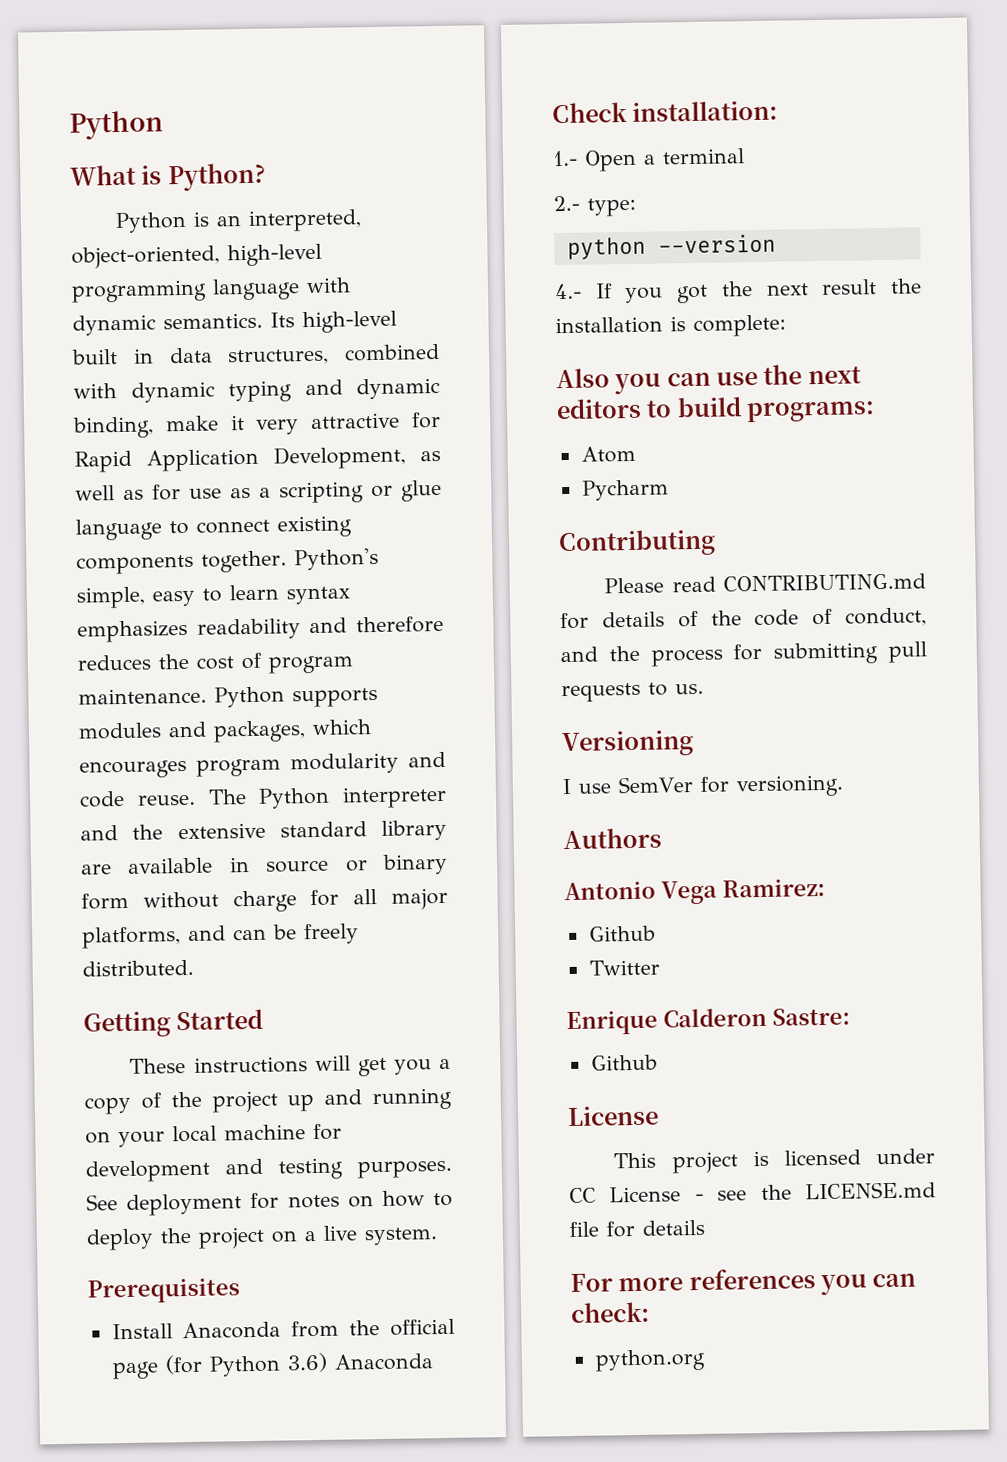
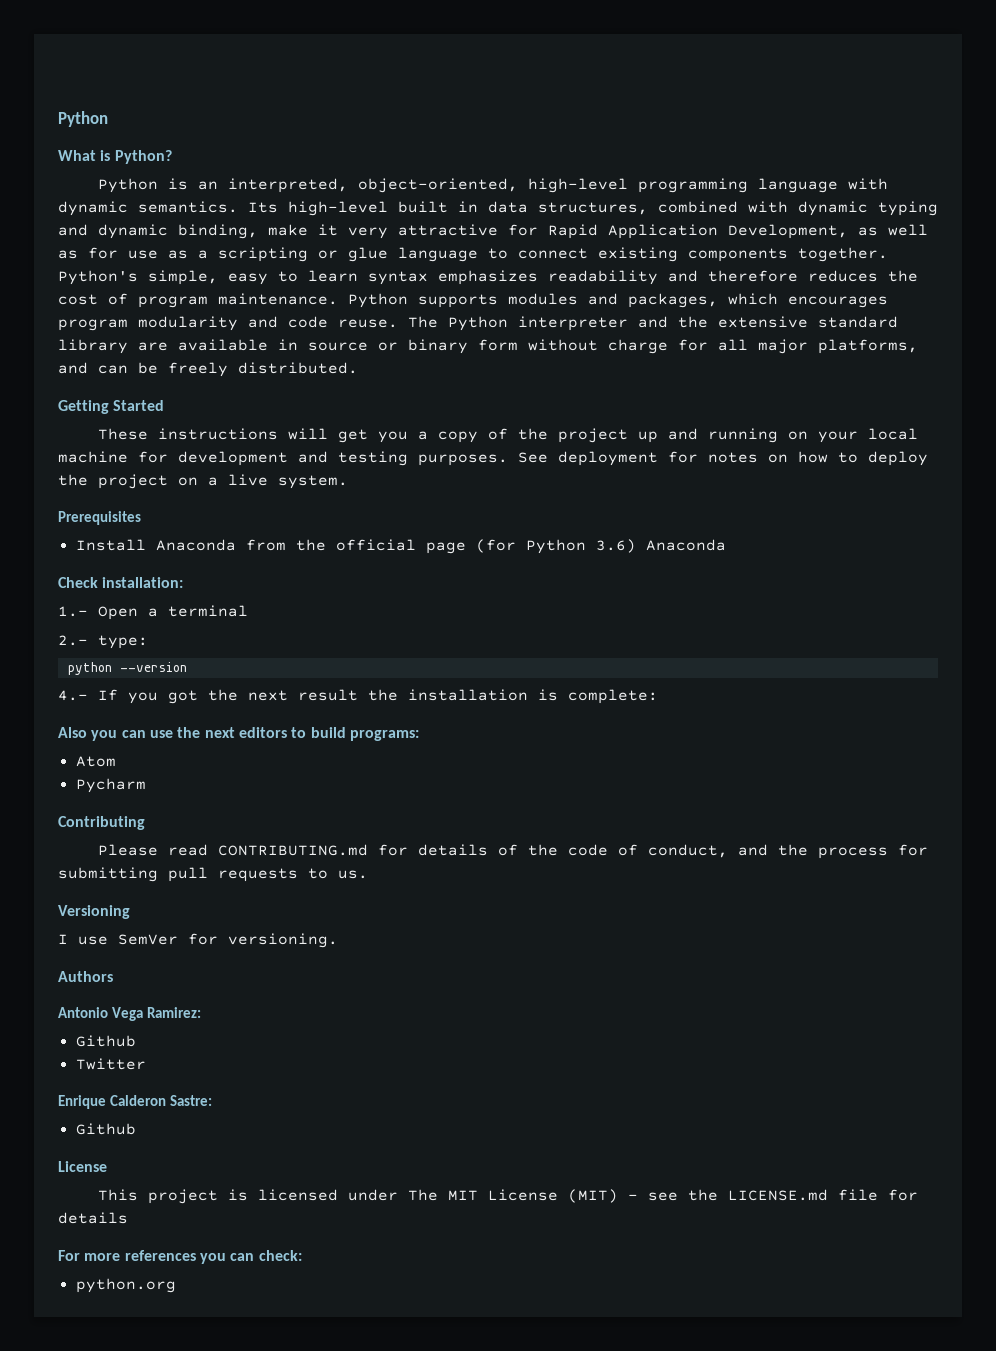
[569,1186,682,1204] CC License -> [407,1189,618,1203] The MIT License (MIT)

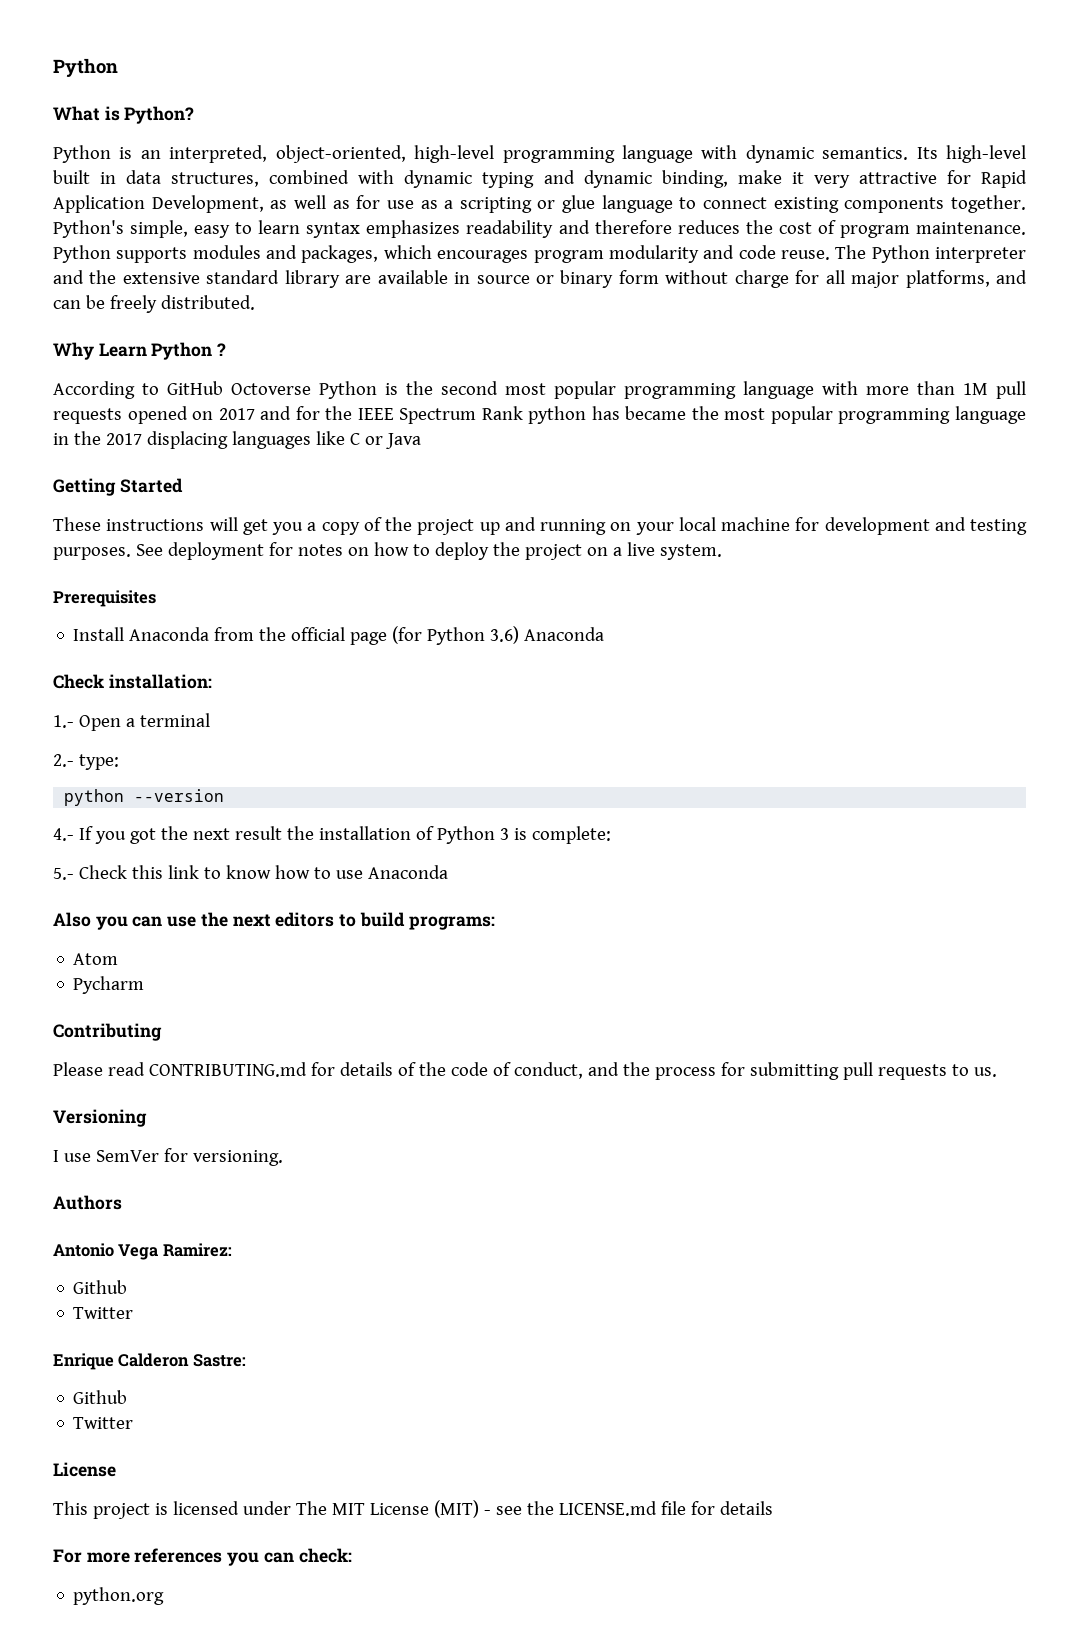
(358, 368) none -> [53,342,227,360] [53,381,1026,399] [53,406,1026,424] [53,431,421,449] // Why Learn Python ? // According to GitHub Octoverse Python is the second most popular programming language with more than 1M pull requests opened on 2017 and for the IEEE Spectrum Rank python has became the most popular programming language in the 2017 displacing languages like C or Java
(528, 695) none -> [415,826,509,844] of Python 3
(658, 696) none -> [53,865,448,880] // 5.- Check this link to know how to use Anaconda
(136, 1129) none -> [73,1417,134,1429] // Twitter

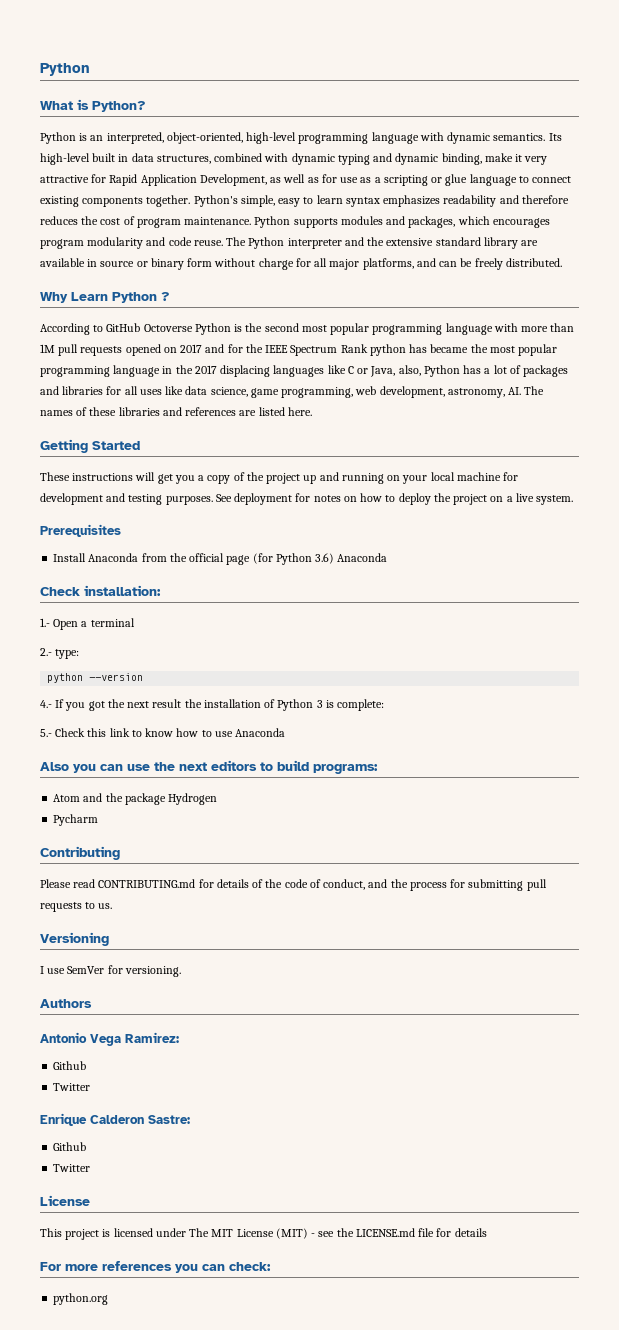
[385,433,421,449] Java -> [370,365,569,377] [40,386,545,398] [40,407,312,416] Java, also, Python has a lot of packages and libraries for all uses like data science, game programming, web development, astronomy, AI. The names of these libraries and references are listed here.
(119, 959) none -> [83,793,218,805] and the package Hydrogen

